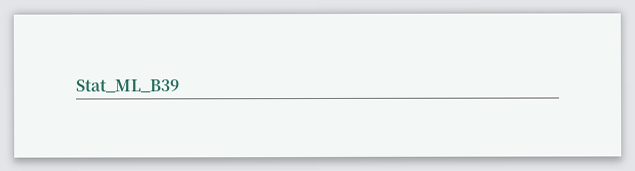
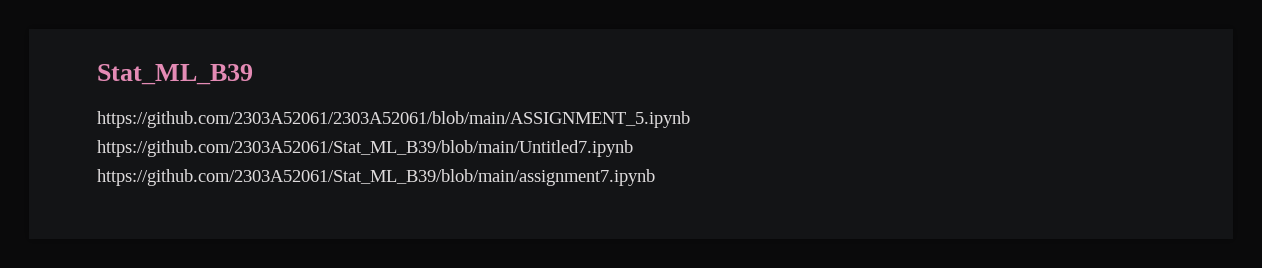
(180, 86) none -> [97,111,690,128] [97,140,633,157] [97,169,655,186] // https://github.com/2303A52061/2303A52061/blob/main/ASSIGNMENT_5.ipynb https://github.com/2303A52061/Stat_ML_B39/blob/main/Untitled7.ipynb https://github.com/2303A52061/Stat_ML_B39/blob/main/assignment7.ipynb

